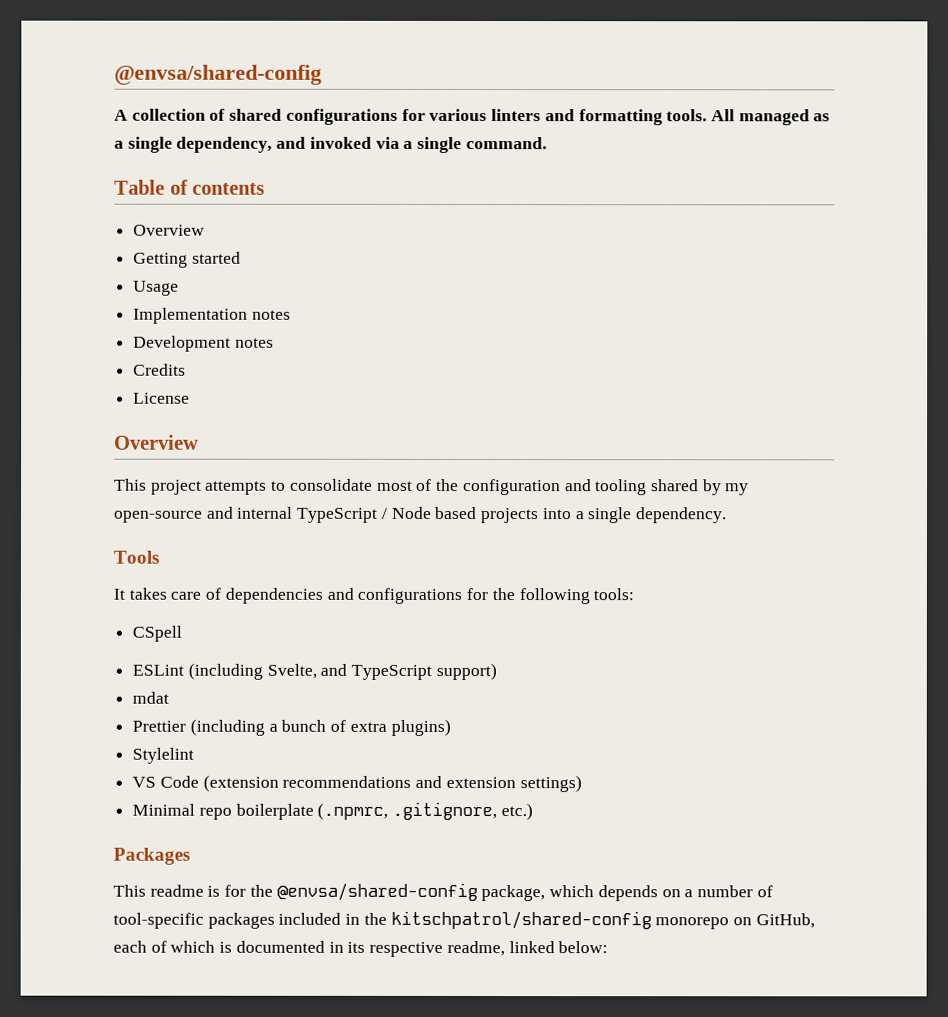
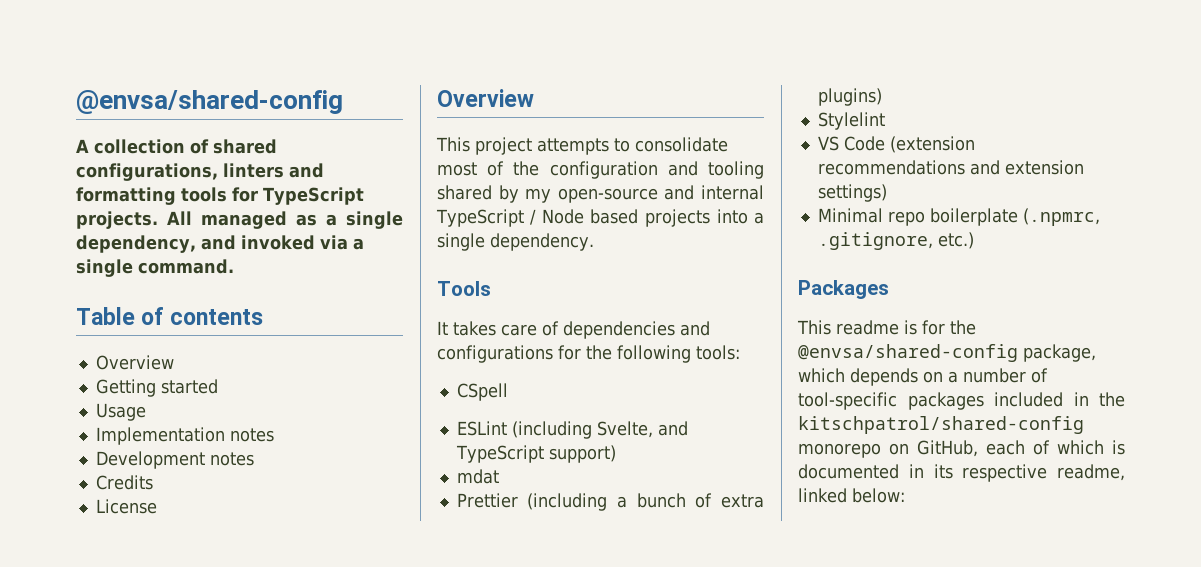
[285,108,708,126] configurations for various linters and formatting tools. -> [76,163,324,181] [76,187,364,205] [76,211,158,229] configurations, linters and formatting tools for TypeScript projects.

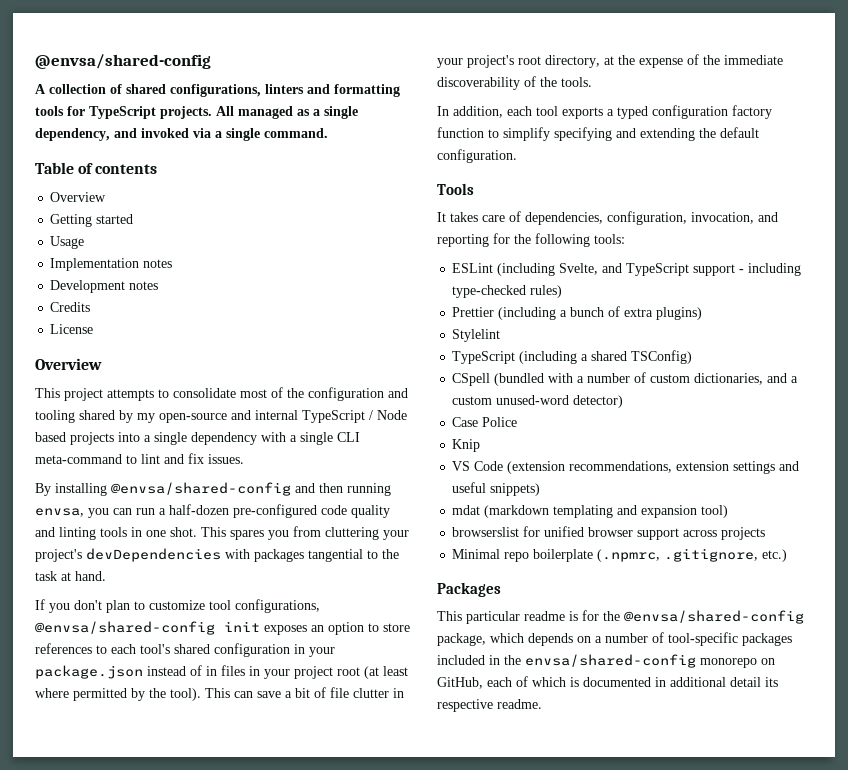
[490,233,594,251] dependency. -> [191,432,360,445] [35,453,244,464] [35,482,391,496] [35,504,390,518] [35,526,409,540] [35,548,399,562] [35,571,106,581] [35,599,320,613] [35,621,410,635] [35,643,335,657] [35,665,408,679] [35,687,404,701] [437,54,783,68] [437,76,592,90] [437,105,772,119] [437,127,759,141] [437,149,517,163] dependency with a single CLI meta-command to lint and fix issues. // By installing @envsa/shared-config and then running envsa, you can run a half-dozen pre-configured code quality and linting tools in one shot. This spares you from cluttering your project's devDependencies with packages tangential to the task at hand. // If you don't plan to customize tool configurations, @envsa/shared-config init exposes an option to store references to each tool's shared configuration in your package.json instead of in files in your project root (at least where permitted by the tool). This can save a bit of file clutter in your project's root directory, at the expense of the immediate discoverability of the tools. // In addition, each tool exports a typed configuration factory function to simplify specifying and extending the default configuration.
[563,321,710,339] [437,345,553,363] dependencies and configurations -> [525,211,778,225] [437,234,489,247] dependencies, configuration, invocation, and reporting
[456,383,508,401] // CSpell -> (625, 239) none
[548,445,616,463] [456,469,499,484] support) // mdat -> [693,263,802,276] [452,285,563,298] support - including type-checked rules)
[817,136,975,153] [817,160,1084,175] [817,184,887,202] VS Code (extension recommendations and extension settings) -> [452,350,693,364] [452,372,799,386] [452,395,624,408] [452,417,518,427] [452,439,481,452] [452,461,800,474] [452,482,541,496] [452,505,729,518] [452,526,766,540] TypeScript (including a shared TSConfig) // CSpell (bundled with a number of custom dictionaries, and a custom unused-word detector) // Case Police // Knip // VS Code (extension recommendations, extension settings and useful snippets) // mdat (markdown templating and expansion tool) // browserslist for unified browser support across projects
(831, 327) none -> [466,611,520,624] particular
[798,416,1084,434] kitschpatrol/shared-config -> [525,654,696,668] envsa/shared-config
[933,464,1125,482] [798,488,905,503] its respective readme, linked below: -> [670,677,778,687] [437,699,542,712] additional detail its respective readme.

